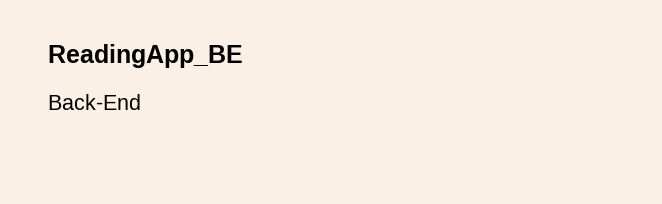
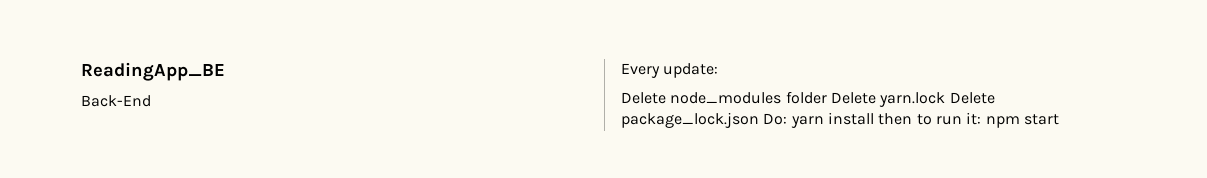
(141, 102) none -> [621,63,719,78] [621,91,995,107] [621,112,1059,128] // Every update: // Delete node_modules folder Delete yarn.lock Delete package_lock.json Do: yarn install then to run it: npm start

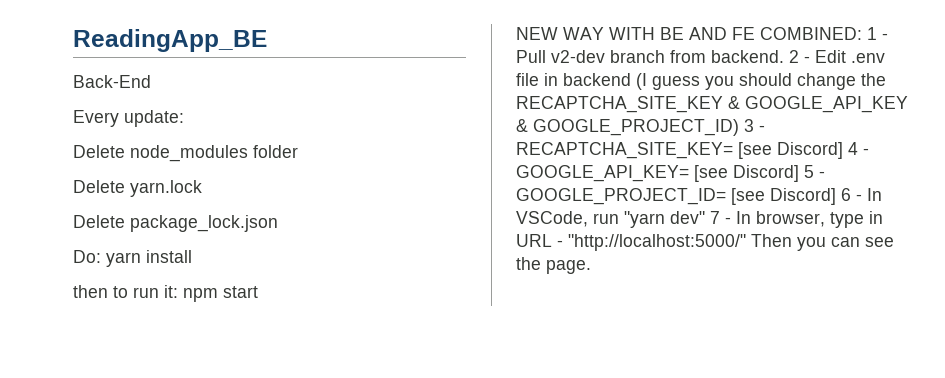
(827, 97) none -> (298, 151) //
(946, 99) none -> (202, 188) //
(759, 120) none -> (278, 223) //
(874, 118) none -> (192, 256) //
(1059, 119) none -> [516,27,888,40] [516,50,885,63] [516,73,886,90] [516,96,908,113] [516,119,765,136] [516,142,869,159] [516,165,825,182] [516,188,882,205] [516,211,883,228] [516,234,894,251] [516,257,591,274] // NEW WAY WITH BE AND FE COMBINED: 1 - Pull v2-dev branch from backend. 2 - Edit .env file in backend (I guess you should change the RECAPTCHA_SITE_KEY & GOOGLE_API_KEY & GOOGLE_PROJECT_ID) 3 - RECAPTCHA_SITE_KEY= [see Discord] 4 - GOOGLE_API_KEY= [see Discord] 5 - GOOGLE_PROJECT_ID= [see Discord] 6 - In VSCode, run "yarn dev" 7 - In browser, type in URL - "http://localhost:5000/" Then you can see the page.

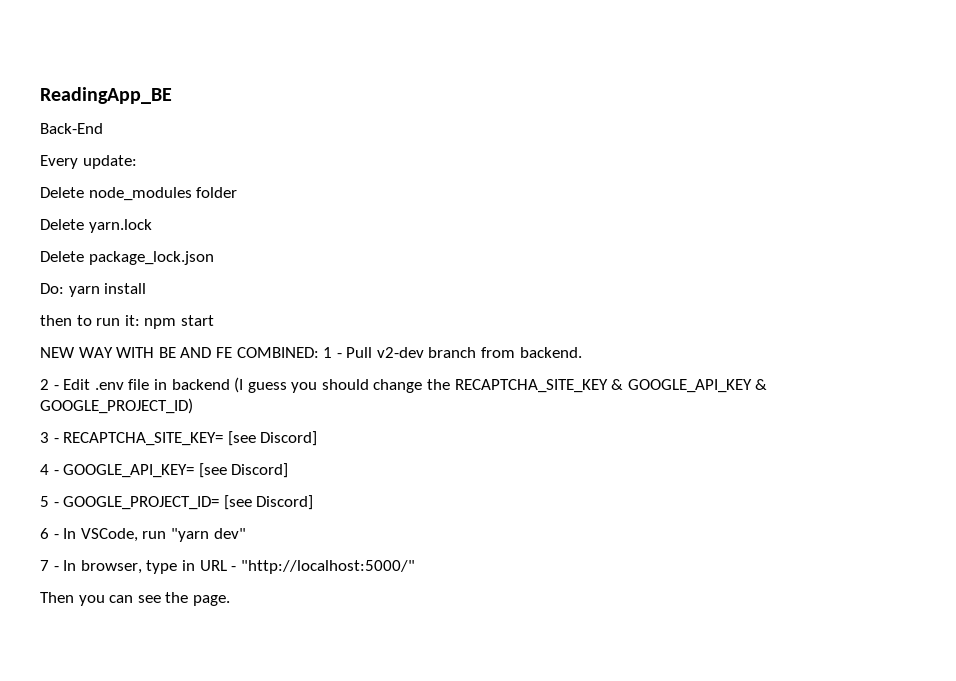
(784, 56) none -> (582, 352) //
(739, 127) none -> (193, 406) //
(843, 150) none -> (318, 438) //
(799, 173) none -> (289, 470) //
(836, 196) none -> (314, 502) //
(705, 217) none -> (246, 533) //
(746, 242) none -> (415, 567) //

